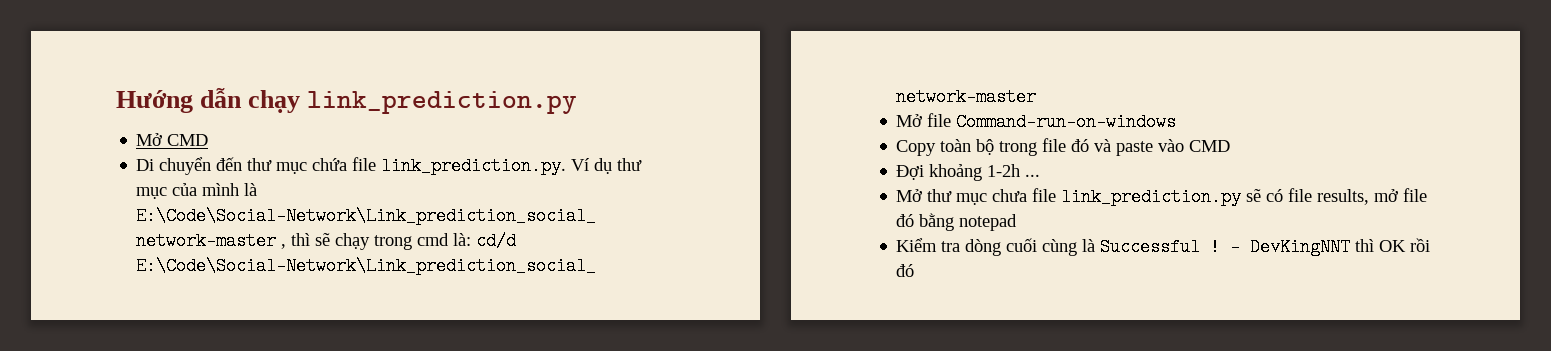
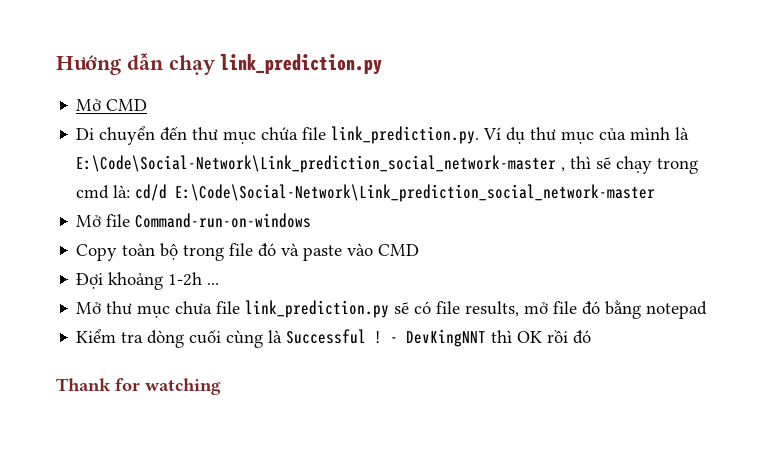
(915, 270) none -> [56,378,221,395] // Thank for watching

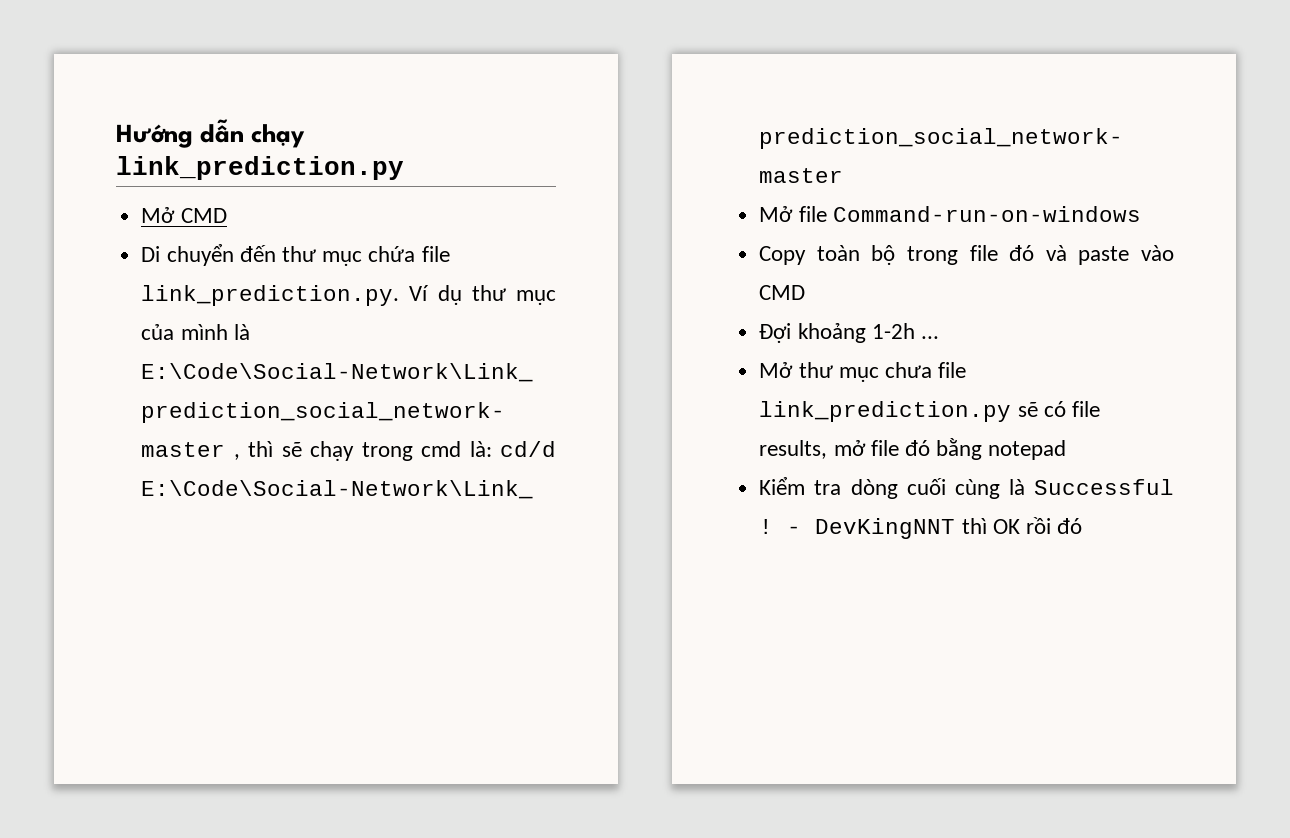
[56,378,221,395] // Thank for watching -> (1083, 526) none

